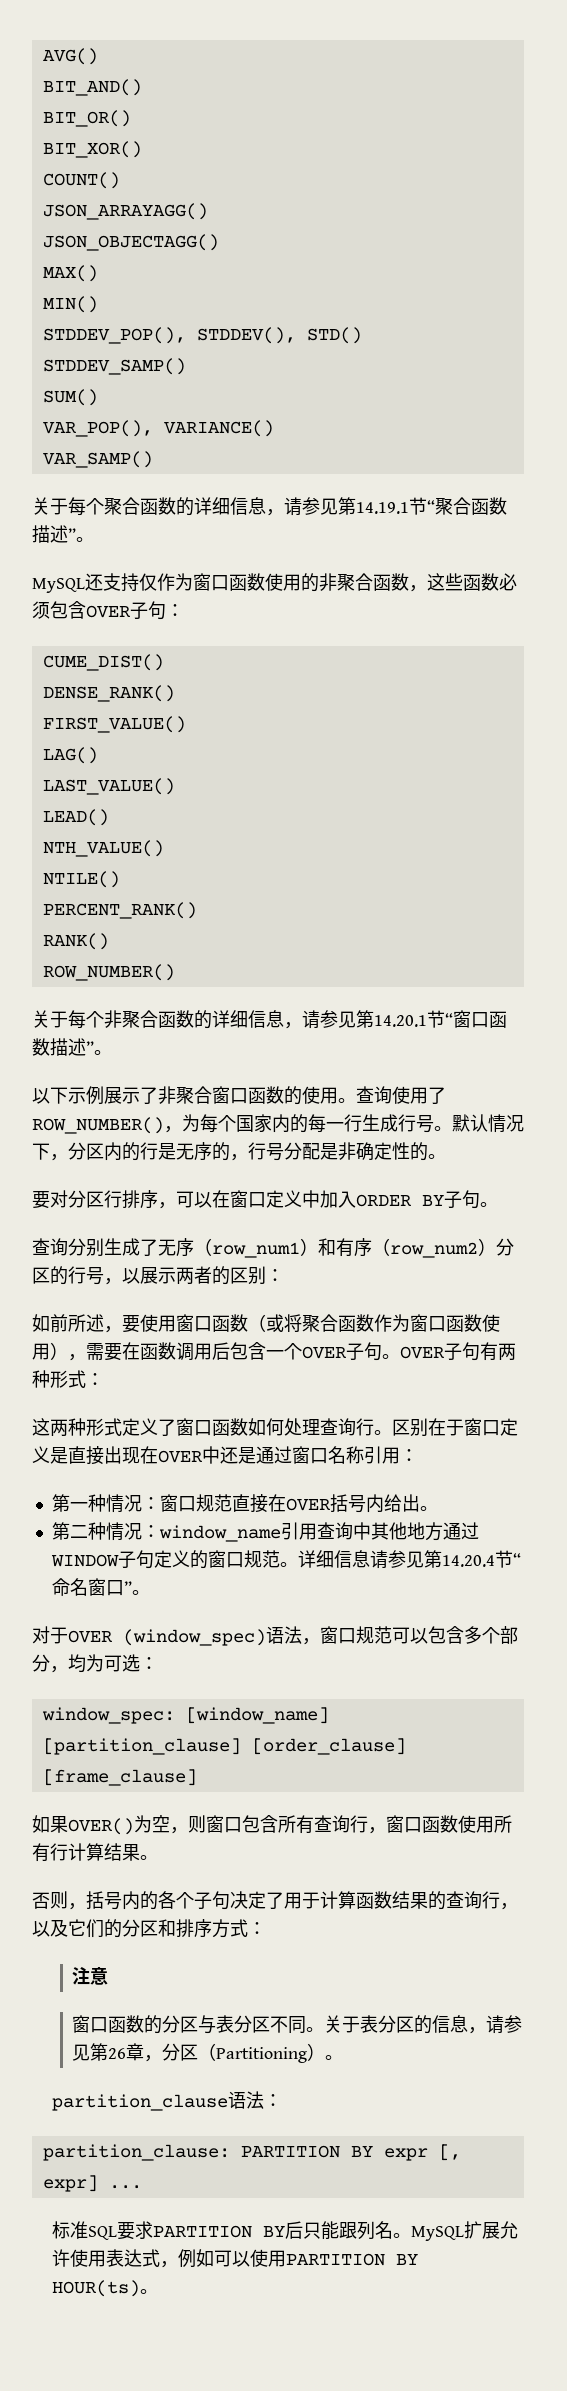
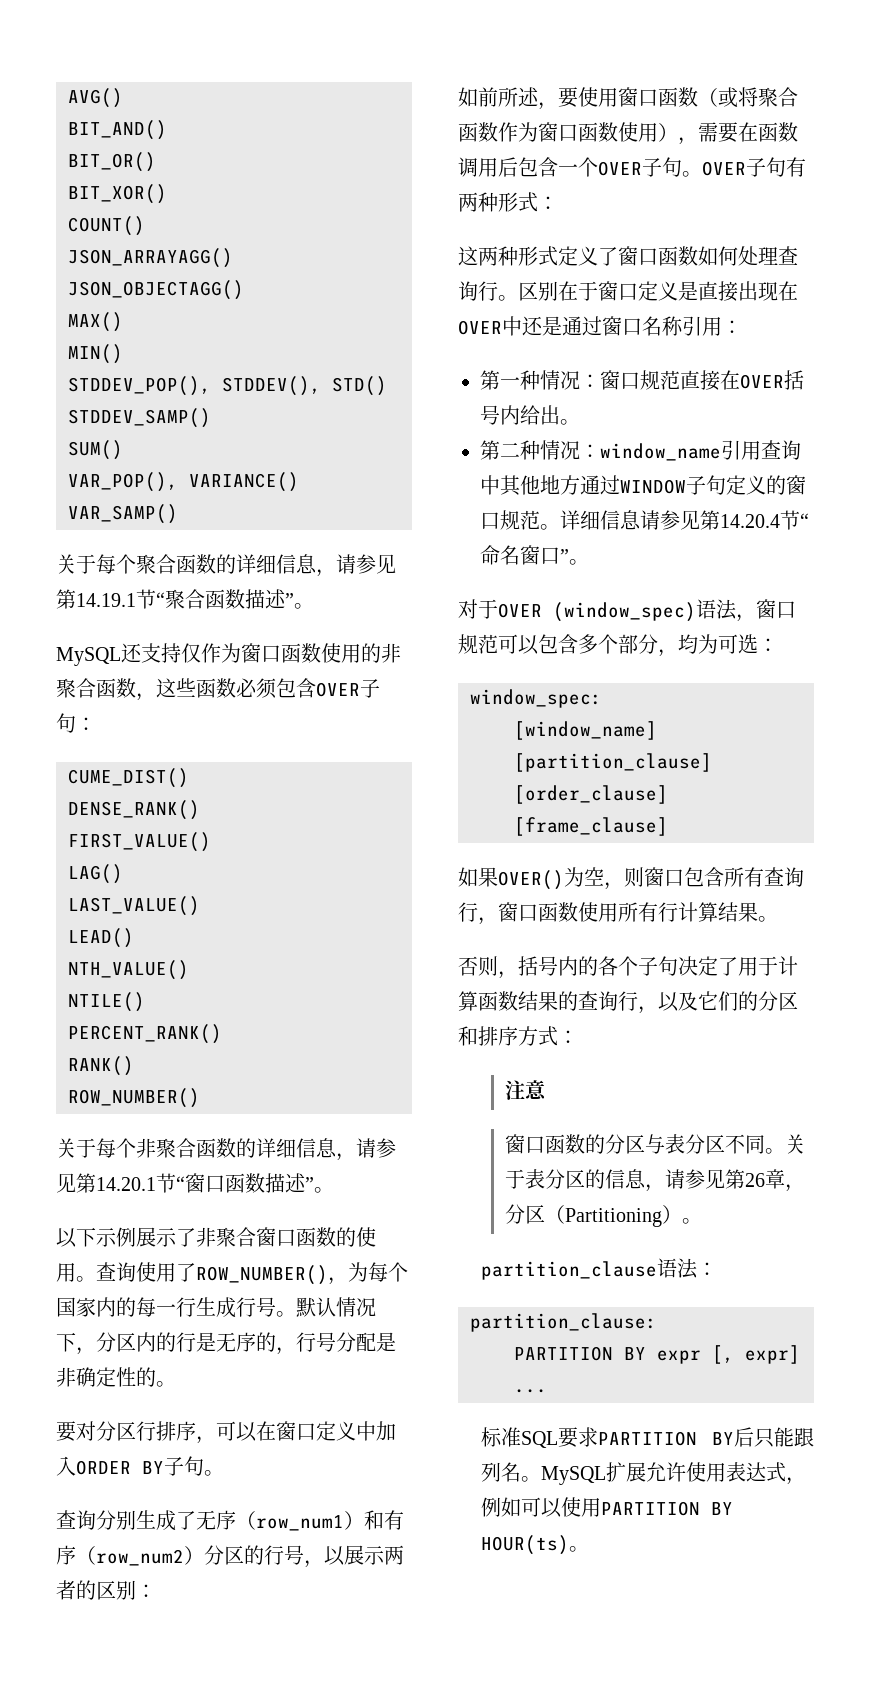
(175, 1715) none -> (602, 698) //
(230, 2152) none -> (657, 1322) //

